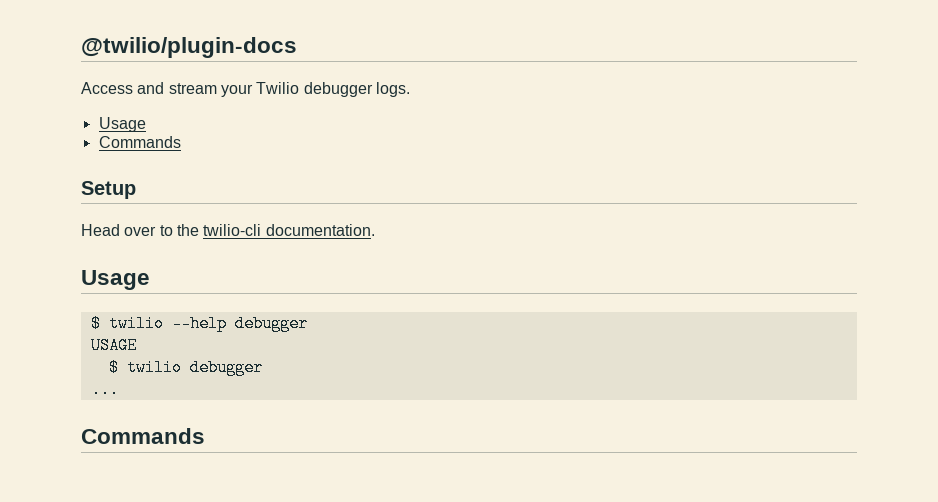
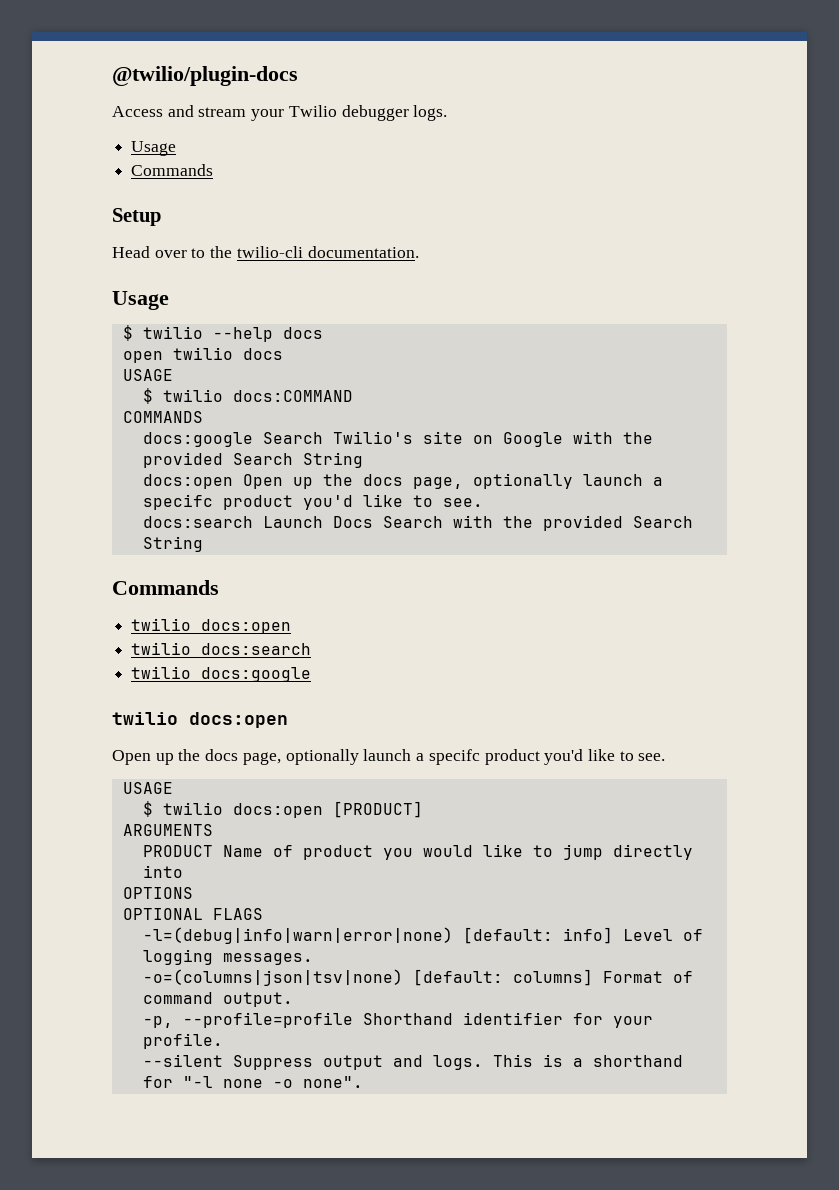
[234,315,308,332] [90,337,137,354] [108,359,263,376] [90,381,119,398] [81,428,205,444] debugger // USAGE // $ twilio debugger // ... // Commands -> [282,327,323,339] [122,347,283,363] [122,369,173,381] [142,388,353,404] [122,411,203,423] [142,431,653,447] [142,452,363,468] [142,473,663,489] [142,494,483,510] [142,515,693,531] [142,536,203,552] [112,580,219,595] [131,618,292,634] [131,642,312,655] [131,666,312,682] [112,712,288,728] [112,749,666,765] [122,782,173,794] [142,801,423,818] [122,824,213,836] [142,844,693,860] [142,865,183,878] [122,887,193,899] [122,908,263,920] [142,927,703,944] [142,949,313,965] [142,969,693,986] [142,992,293,1007] [142,1012,653,1028] [142,1033,223,1049] [142,1054,683,1070] [142,1076,363,1088] docs // open twilio docs // USAGE // $ twilio docs:COMMAND // COMMANDS // docs:google Search Twilio's site on Google with the provided Search String // docs:open Open up the docs page, optionally launch a specifc product you'd like to see. // docs:search Launch Docs Search with the provided Search String // Commands // twilio docs:open // twilio docs:search // twilio docs:google // twilio docs:open // Open up the docs page, optionally launch a specifc product you'd like to see. // USAGE // $ twilio docs:open [PRODUCT] // ARGUMENTS // PRODUCT Name of product you would like to jump directly into // OPTIONS // OPTIONAL FLAGS // -l=(debug|info|warn|error|none) [default: info] Level of logging messages. // -o=(columns|json|tsv|none) [default: columns] Format of command output. // -p, --profile=profile Shorthand identifier for your profile. // --silent Suppress output and logs. This is a shorthand for "-l none -o none".

